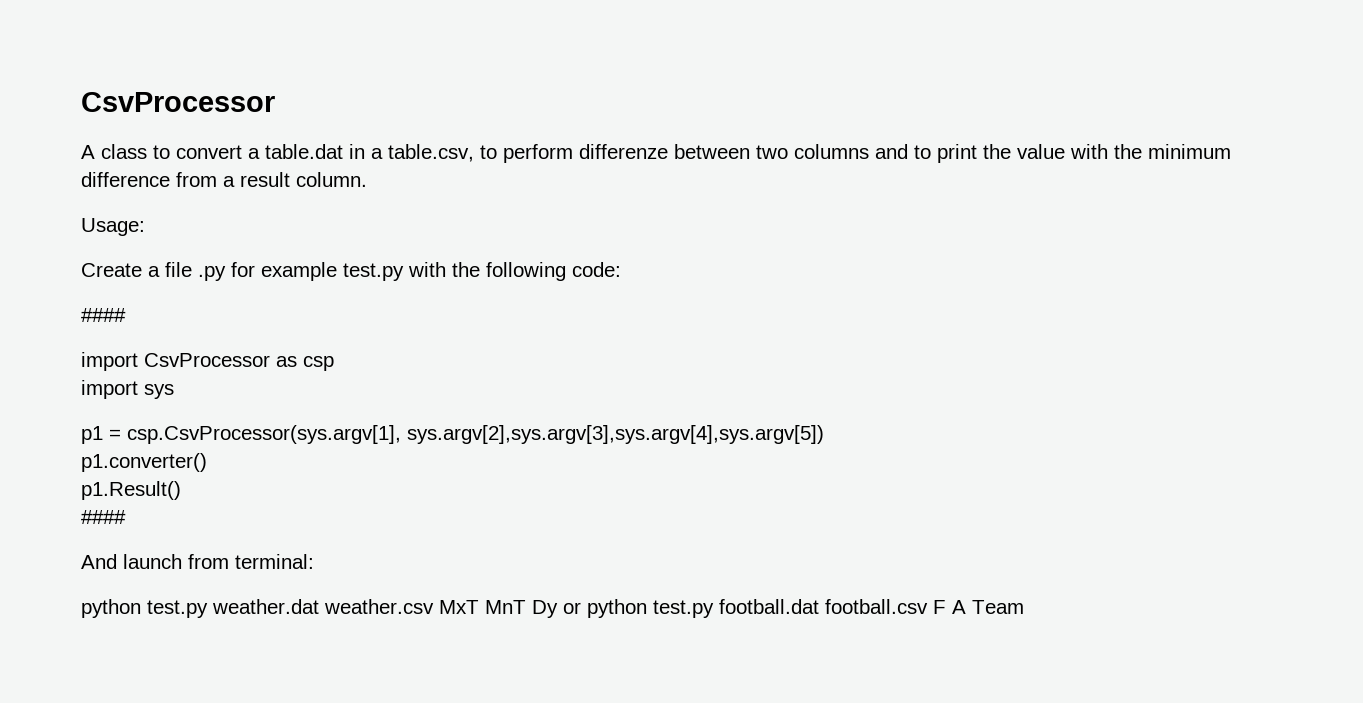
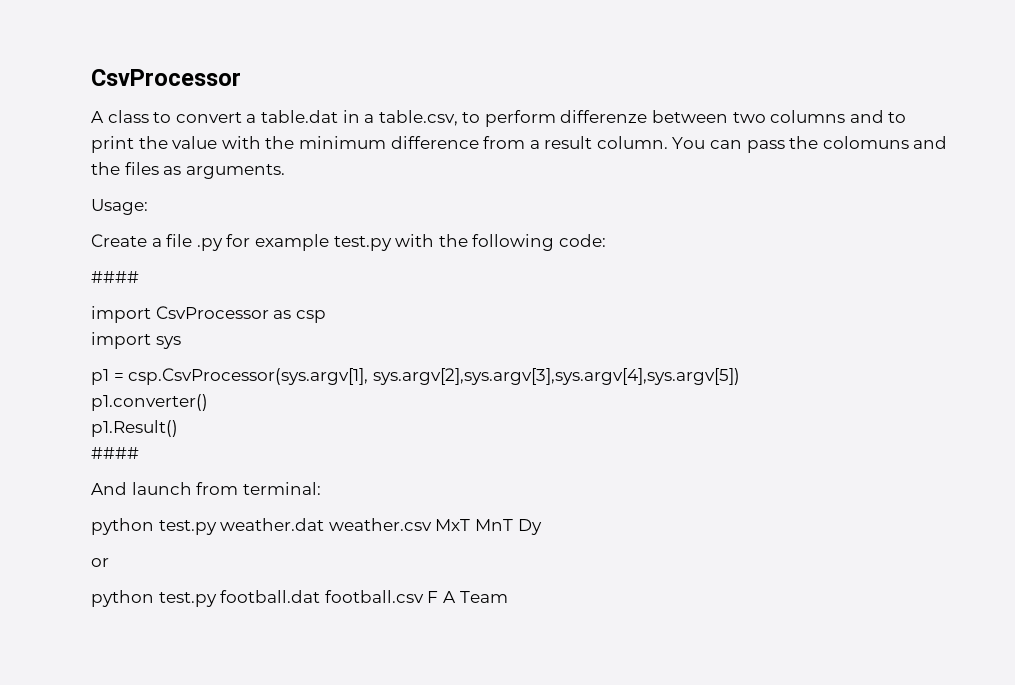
(367, 179) none -> [672,136,948,153] [91,162,285,179] You can pass the colomuns and the files as arguments.
(558, 609) none -> (542, 527) //
(581, 608) none -> (109, 562) //

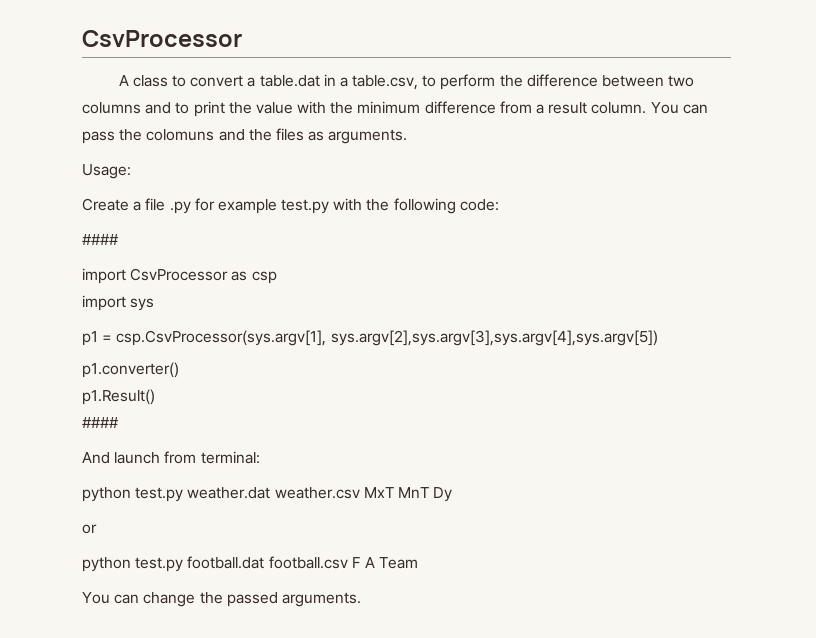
[560,110,648,123] differenze -> [499,74,598,87] the difference
(508, 597) none -> [82,592,361,607] // You can change the passed arguments.

